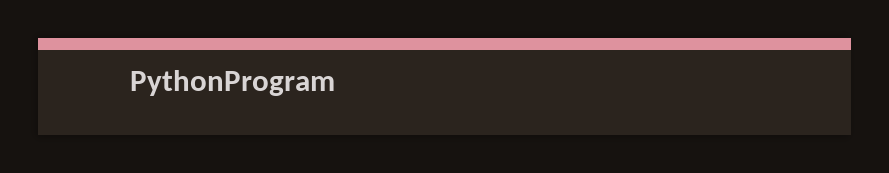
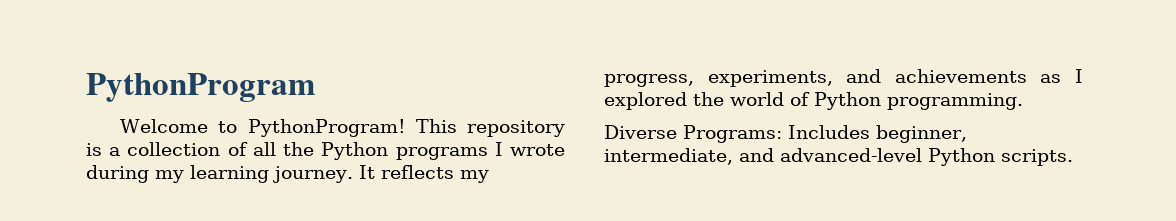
(335, 83) none -> [120,119,565,137] [86,142,565,160] [86,165,489,183] [604,69,1083,87] [604,92,1023,110] [604,125,967,143] [604,148,1073,166] // Welcome to PythonProgram! This repository is a collection of all the Python programs I wrote during my learning journey. It reflects my progress, experiments, and achievements as I explored the world of Python programming. // Diverse Programs: Includes beginner, intermediate, and advanced-level Python scripts.

